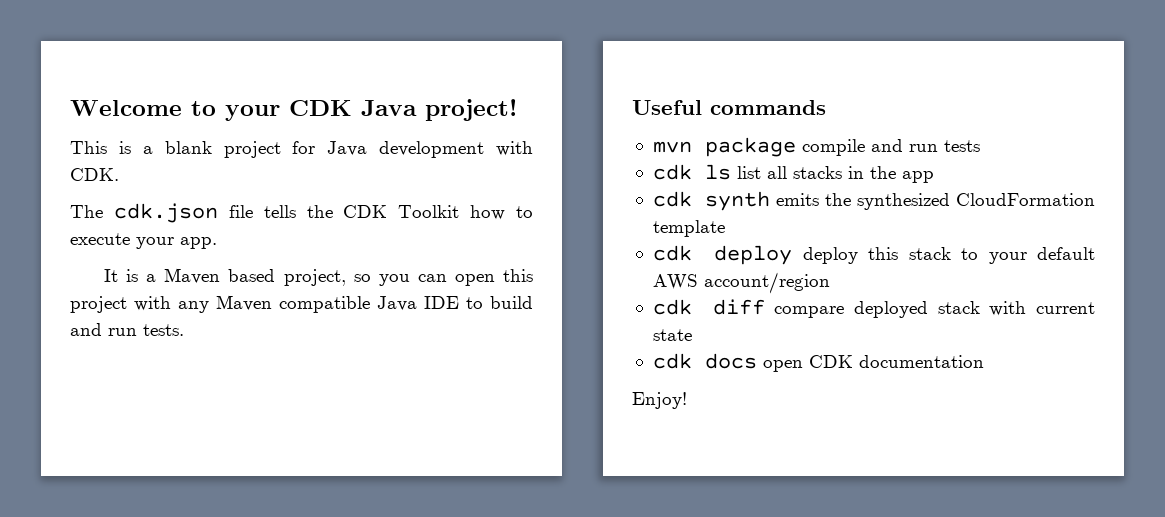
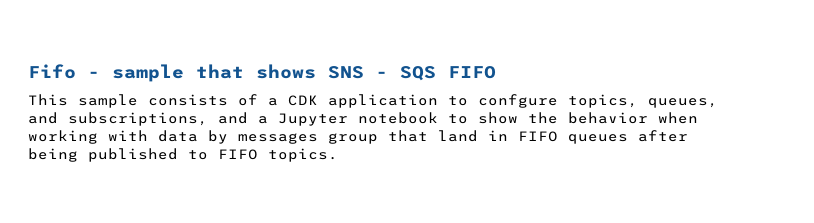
[70,99,517,121] [70,141,533,158] [70,168,119,181] [70,203,533,223] [70,233,217,249] [103,268,533,286] [70,295,533,313] [70,323,184,336] [632,100,826,115] [652,137,980,157] [652,164,934,183] [652,191,1095,211] [652,220,725,237] [652,245,1095,265] [652,272,830,294] [652,299,1095,318] [652,329,692,341] [652,353,984,372] [632,392,687,409] Welcome to your CDK Java project! // This is a blank project for Java development with CDK. // The cdk.json file tells the CDK Toolkit how to execute your app. // It is a Maven based project, so you can open this project with any Maven compatible Java IDE to build and run tests. // Useful commands // mvn package compile and run tests // cdk ls list all stacks in the app // cdk synth emits the synthesized CloudFormation template // cdk deploy deploy this stack to your default AWS account/region // cdk diff compare deployed stack with current state // cdk docs open CDK documentation // Enjoy! -> [28,64,496,82] [28,94,718,108] [28,112,698,126] [28,130,688,144] [28,148,338,162] Fifo - sample that shows SNS - SQS FIFO // This sample consists of a CDK application to confgure topics, queues, and subscriptions, and a Jupyter notebook to show the behavior when working with data by messages group that land in FIFO queues after being published to FIFO topics.

